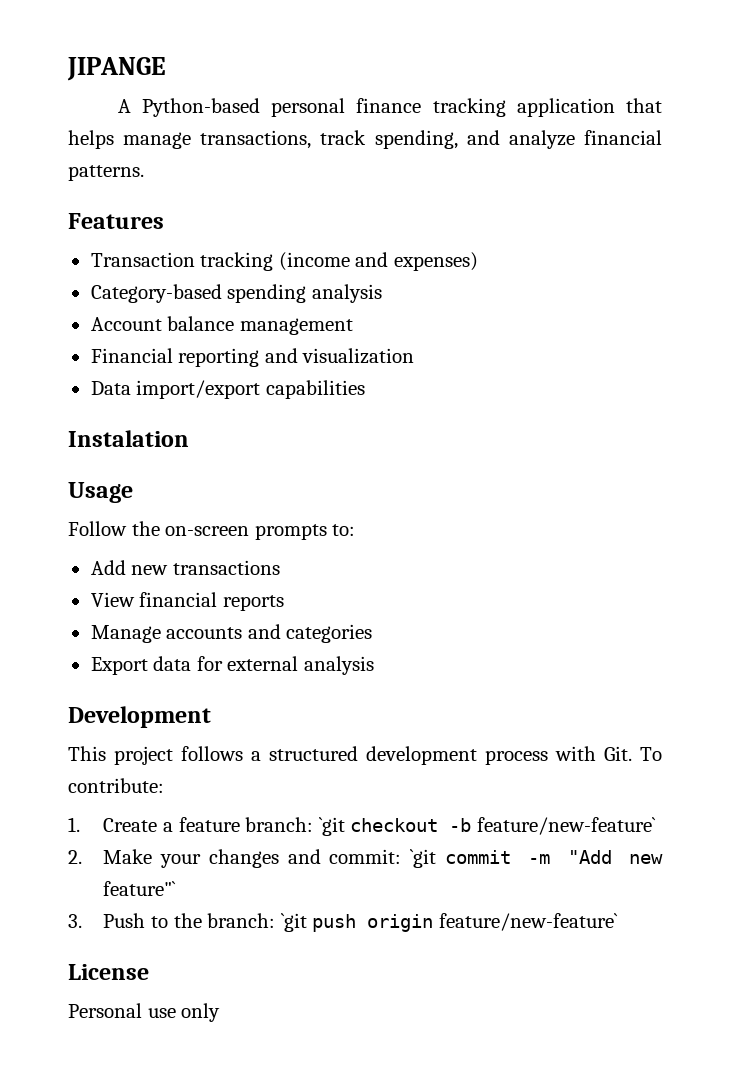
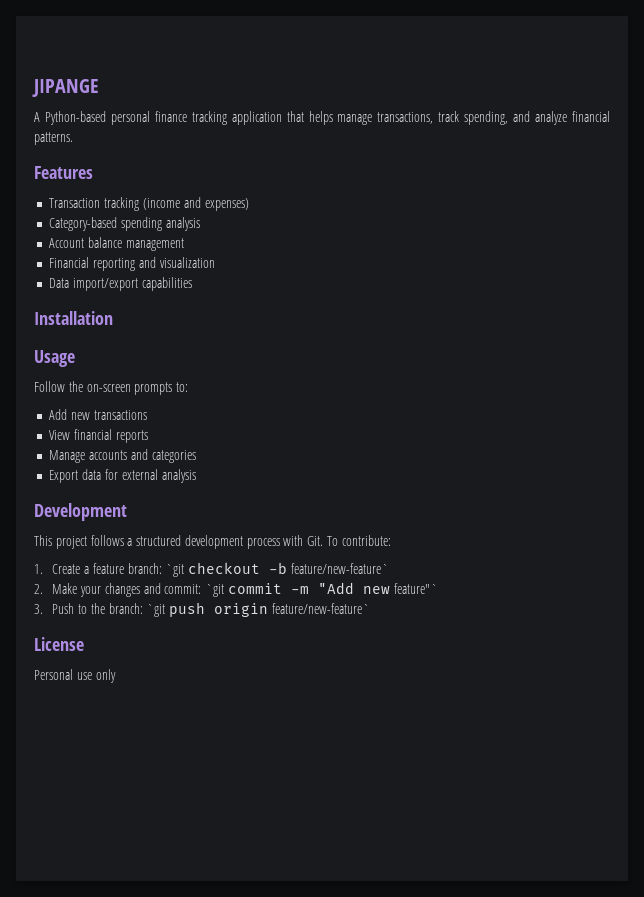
[68,430,189,447] Instalation -> [34,311,113,325] Installation

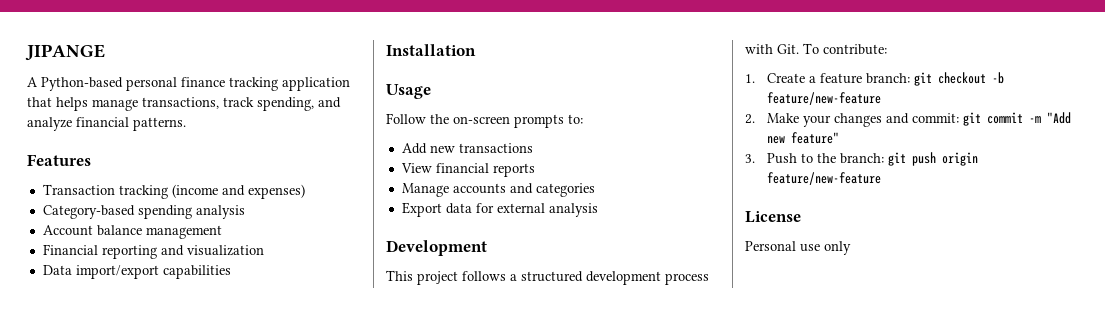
[165,564,185,577] `git -> [914,72,933,86] git
[291,563,390,574] feature/new-feature` -> [767,92,882,105] feature/new-feature
[205,584,225,597] `git -> [963,112,982,126] git
[393,583,438,594] feature"` -> [791,132,840,144] feature"
[146,604,166,617] `git -> [888,152,907,166] git
[272,603,371,614] feature/new-feature` -> [767,172,882,185] feature/new-feature

